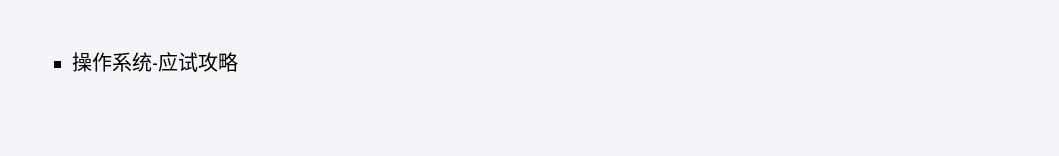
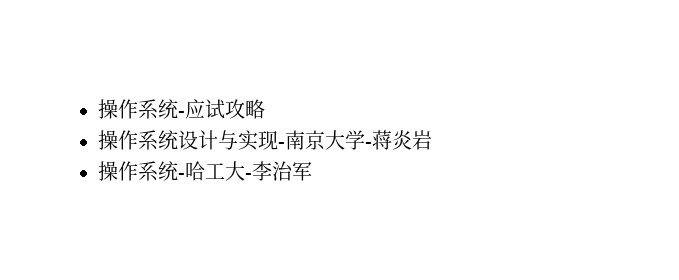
(238, 62) none -> [98,130,432,151] [98,161,312,181] // 操作系统设计与实现-南京大学-蒋炎岩 // 操作系统-哈工大-李治军

